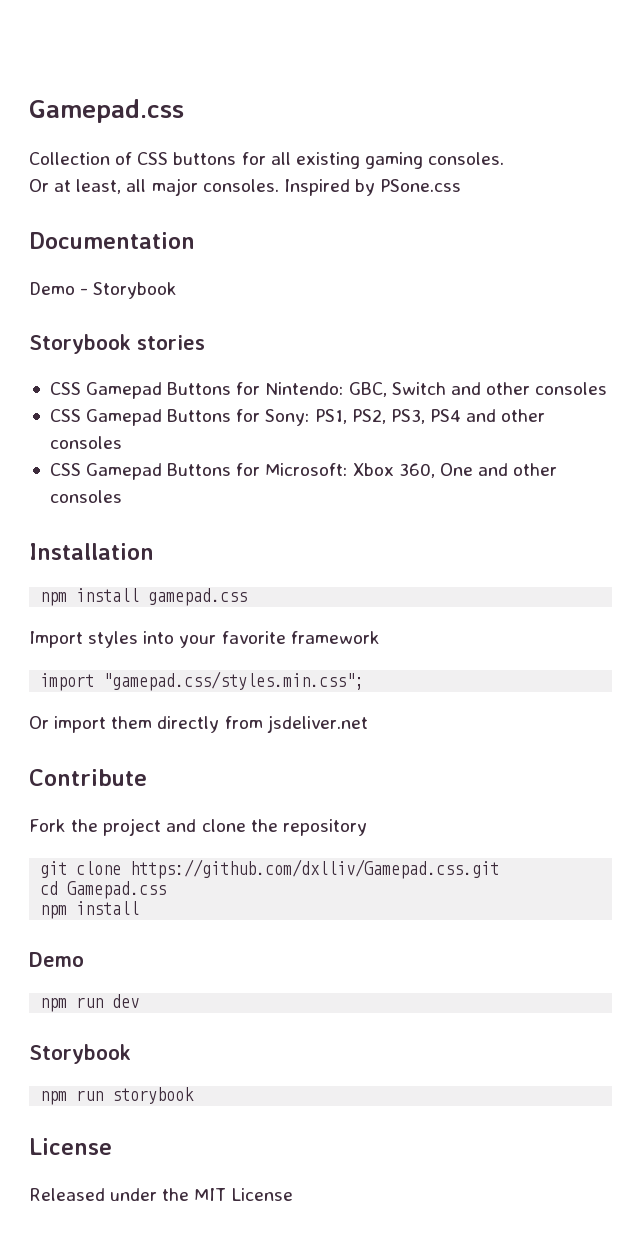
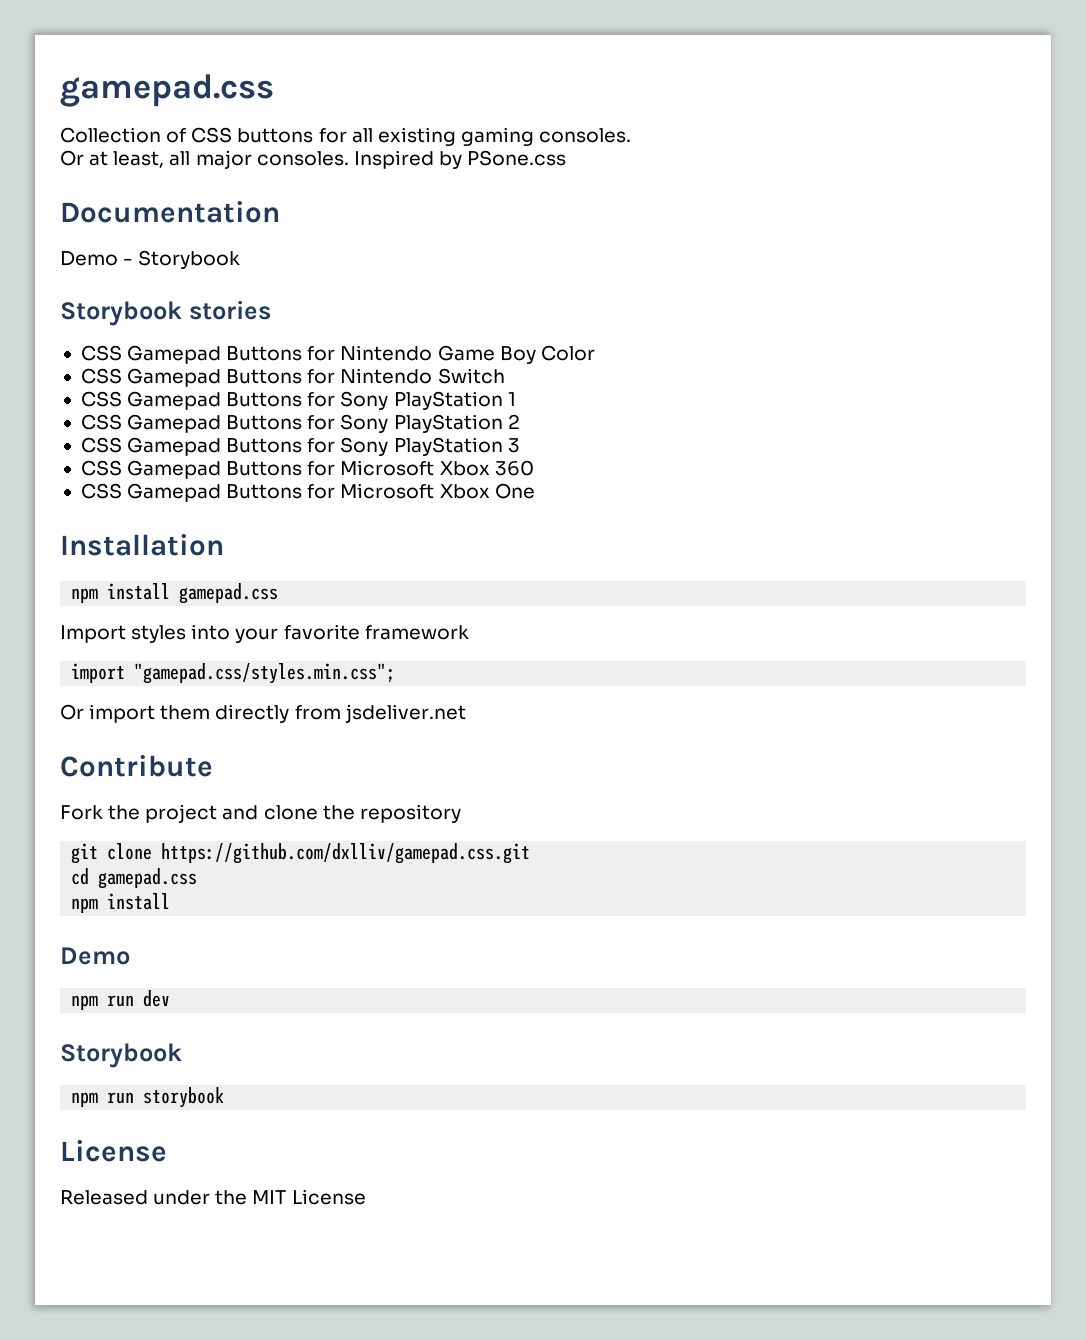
[29,99,184,123] Gamepad.css -> [60,74,274,107] gamepad.css
[265,382,608,397] [49,409,546,426] [49,436,122,449] [49,463,558,480] [49,490,122,503] Nintendo: GBC, Switch and other consoles // CSS Gamepad Buttons for Sony: PS1, PS2, PS3, PS4 and other consoles // CSS Gamepad Buttons for Microsoft: Xbox 360, One and other consoles -> [340,345,595,364] [80,368,505,387] [80,391,516,410] [80,414,520,433] [80,437,520,456] [80,460,534,479] [80,483,535,502] Nintendo Game Boy Color // CSS Gamepad Buttons for Nintendo Switch // CSS Gamepad Buttons for Sony PlayStation 1 // CSS Gamepad Buttons for Sony PlayStation 2 // CSS Gamepad Buttons for Sony PlayStation 3 // CSS Gamepad Buttons for Microsoft Xbox 360 // CSS Gamepad Buttons for Microsoft Xbox One
[130,859,500,879] https://github.com/dxlliv/Gamepad.css.git -> [161,843,531,864] https://github.com/dxlliv/gamepad.css.git
[67,881,167,899] Gamepad.css -> [98,868,198,889] gamepad.css

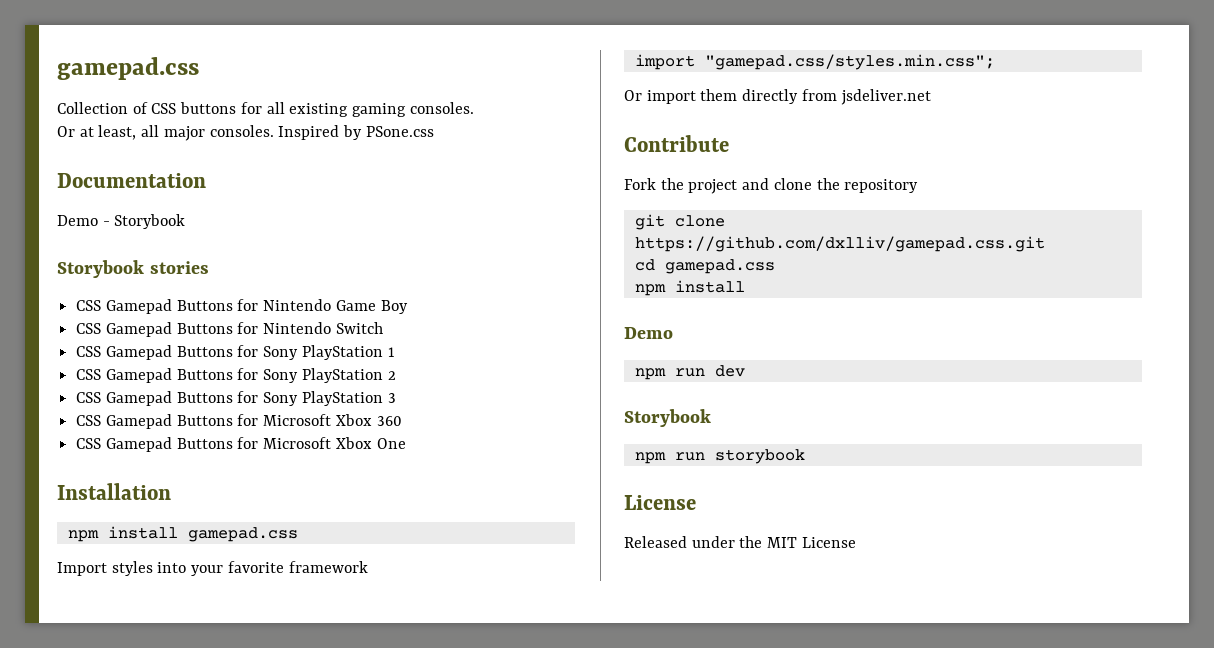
[540,345,595,361] Color -> (408, 307) none

